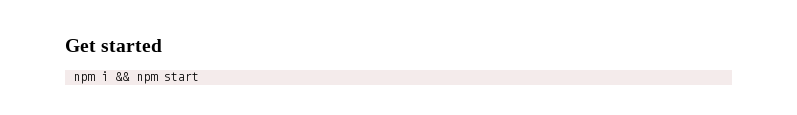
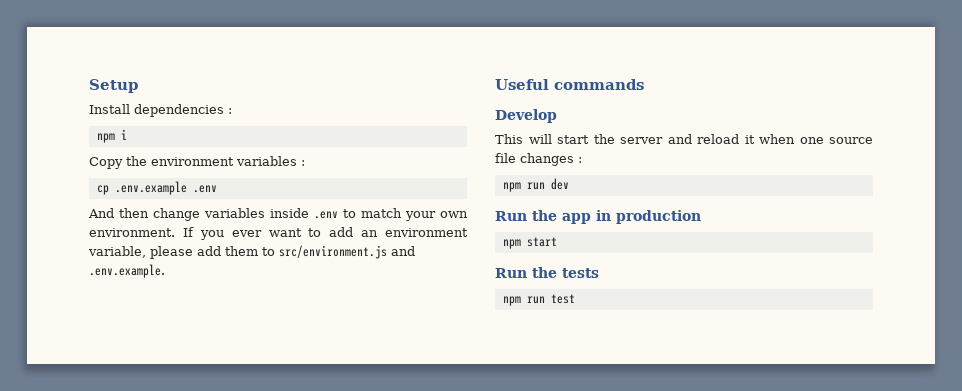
[65,39,163,52] [73,71,200,84] Get started // npm i && npm start -> [89,79,138,93] [89,104,232,117] [96,129,127,143] [89,156,305,169] [96,181,217,195] [88,208,468,221] [89,227,468,240] [88,245,415,259] [89,264,165,278] [495,79,644,90] [495,109,557,123] [495,134,873,144] [495,153,582,166] [502,178,569,192] [495,210,701,224] [502,237,557,249] [495,267,599,278] [502,294,575,306] Setup // Install dependencies : // npm i // Copy the environment variables : // cp .env.example .env // And then change variables inside .env to match your own environment. If you ever want to add an environment variable, please add them to src/environment.js and .env.example. // Useful commands // Develop // This will start the server and reload it when one source file changes : // npm run dev // Run the app in production // npm start // Run the tests // npm run test

